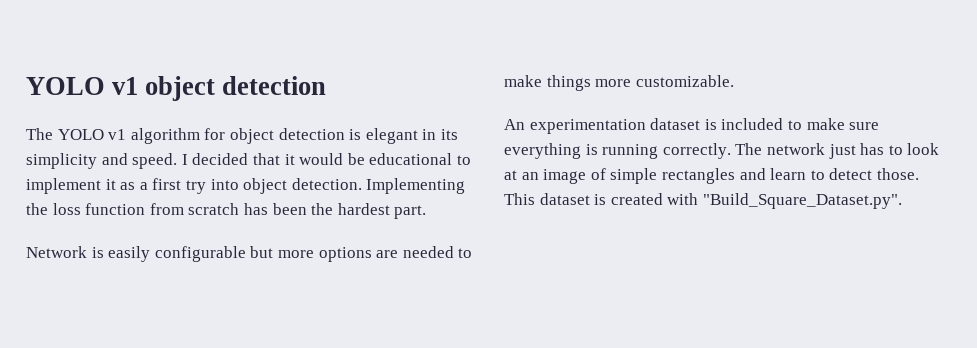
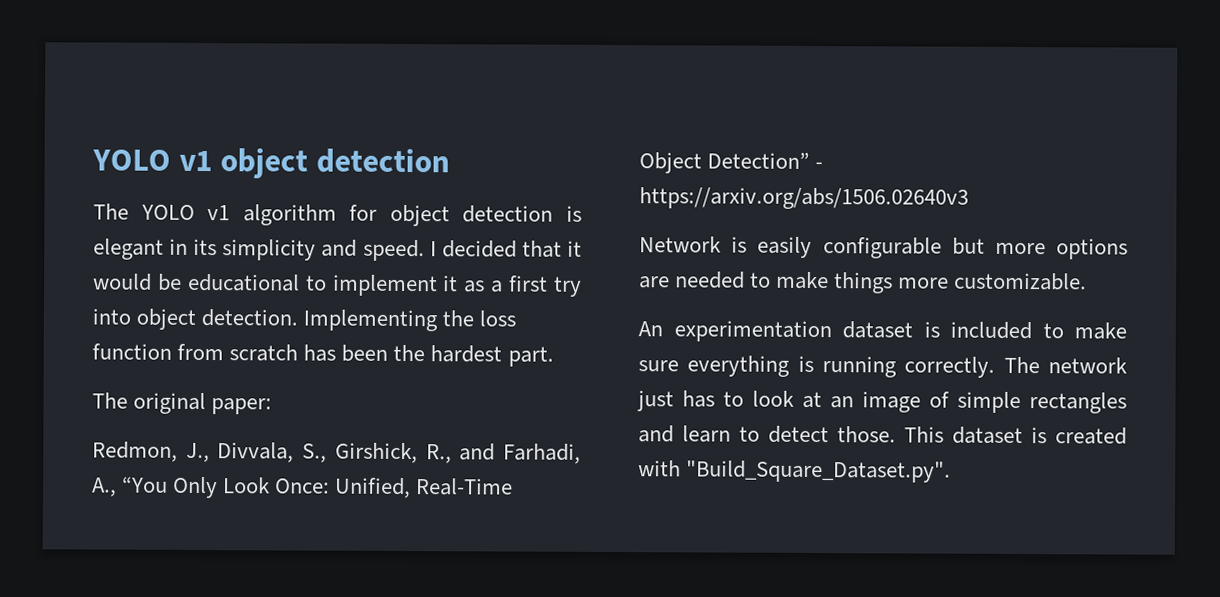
(427, 212) none -> [92,392,273,415] [92,441,581,464] [92,476,514,499] [639,152,824,174] [639,187,969,210] // The original paper: // Redmon, J., Divvala, S., Girshick, R., and Farhadi, A., “You Only Look Once: Unified, Real-Time Object Detection” - https://arxiv.org/abs/1506.02640v3

